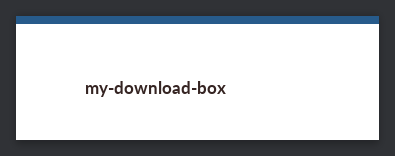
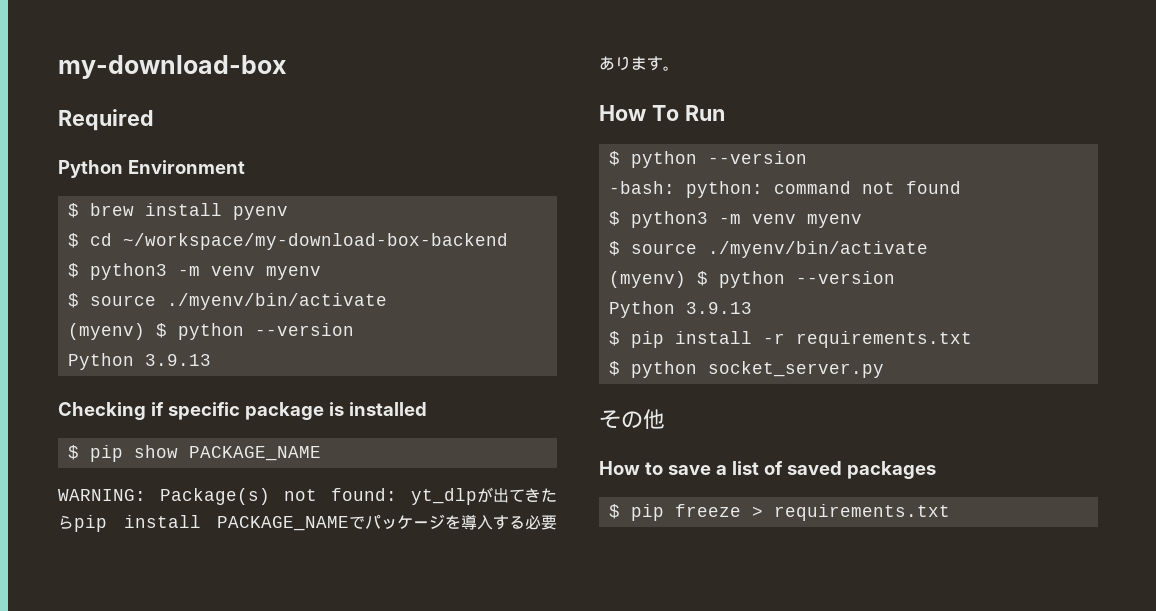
(226, 89) none -> [58,109,154,131] [58,160,245,178] [67,203,288,220] [67,233,508,250] [67,263,321,280] [67,293,387,310] [67,323,354,340] [67,353,211,370] [58,402,427,420] [67,445,321,462] [58,487,557,505] [58,514,557,532] [599,56,679,71] [599,105,725,121] [608,151,807,168] [608,181,961,198] [608,211,862,228] [608,241,928,258] [608,271,895,288] [608,301,752,318] [608,331,972,348] [608,361,884,378] [599,409,665,429] [599,461,936,479] [608,504,950,521] // Required // Python Environment // $ brew install pyenv // $ cd ~/workspace/my-download-box-backend // $ python3 -m venv myenv // $ source ./myenv/bin/activate // (myenv) $ python --version // Python 3.9.13 // Checking if specific package is installed // $ pip show PACKAGE_NAME // WARNING: Package(s) not found: yt_dlpが出てきたらpip install PACKAGE_NAMEでパッケージを導入する必要あります。 // How To Run // $ python --version // -bash: python: command not found // $ python3 -m venv myenv // $ source ./myenv/bin/activate // (myenv) $ python --version // Python 3.9.13 // $ pip install -r requirements.txt // $ python socket_server.py // その他 // How to save a list of saved packages // $ pip freeze > requirements.txt

